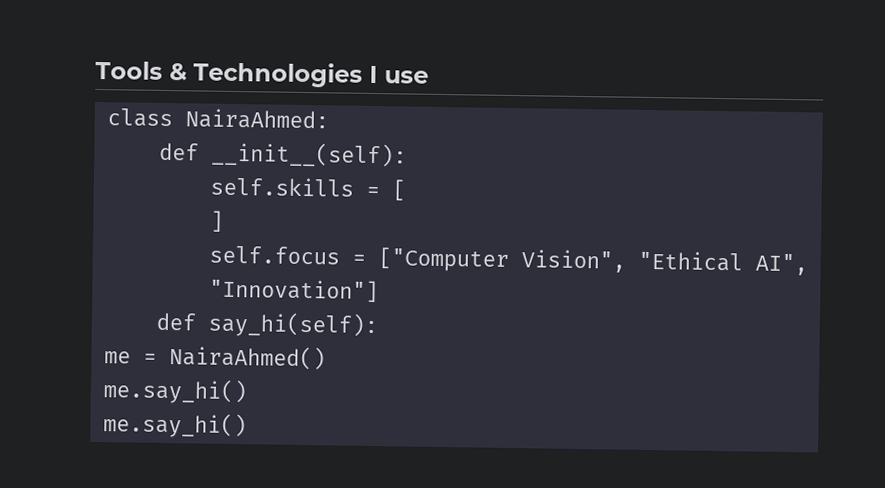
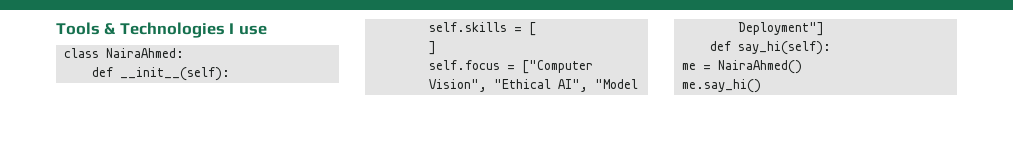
[208,278,379,303] "Innovation"] -> [595,79,639,89] [738,22,825,36] "Model Deployment"]
[102,412,247,439] // me.say_hi() -> (762, 86) none

